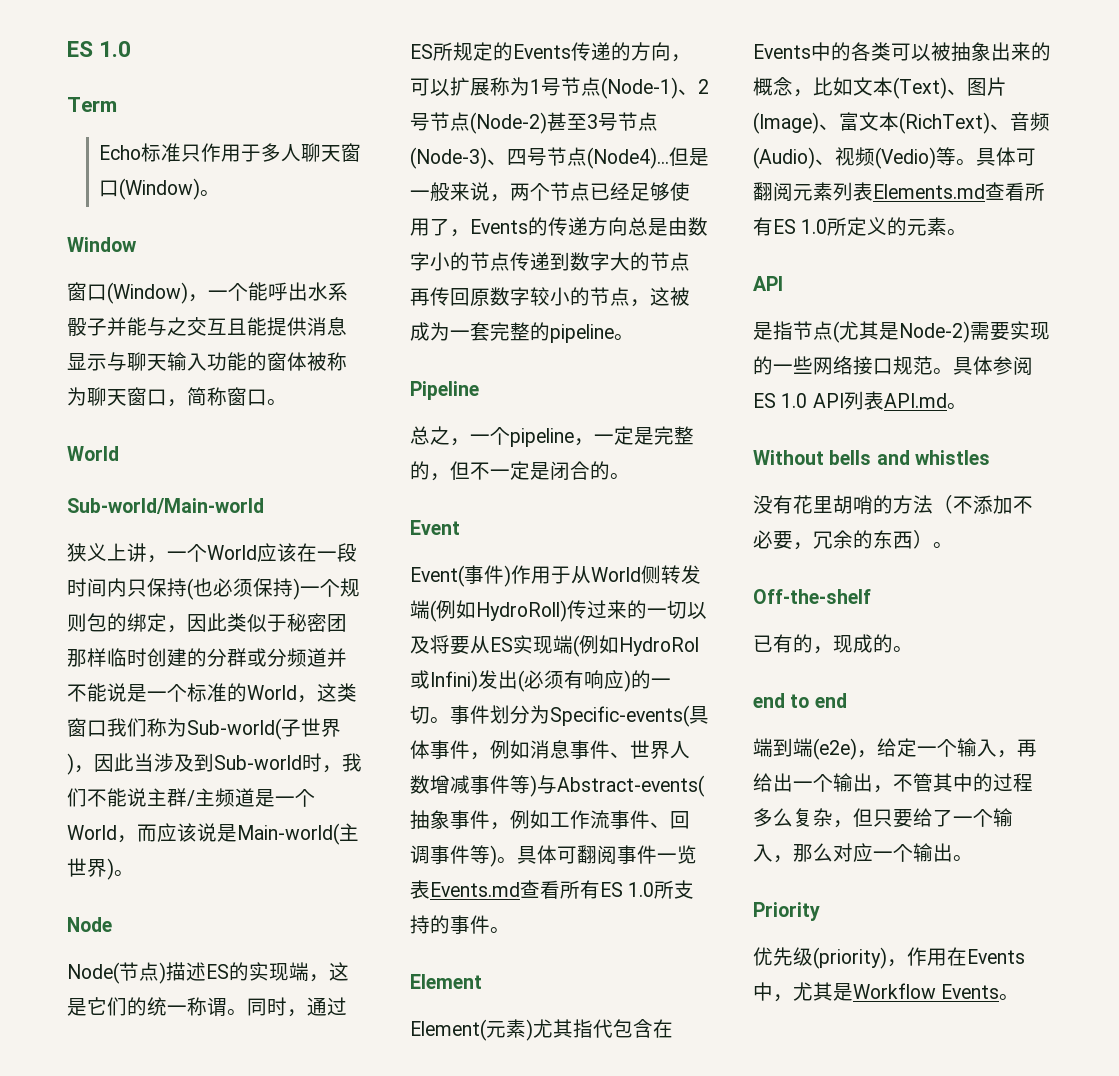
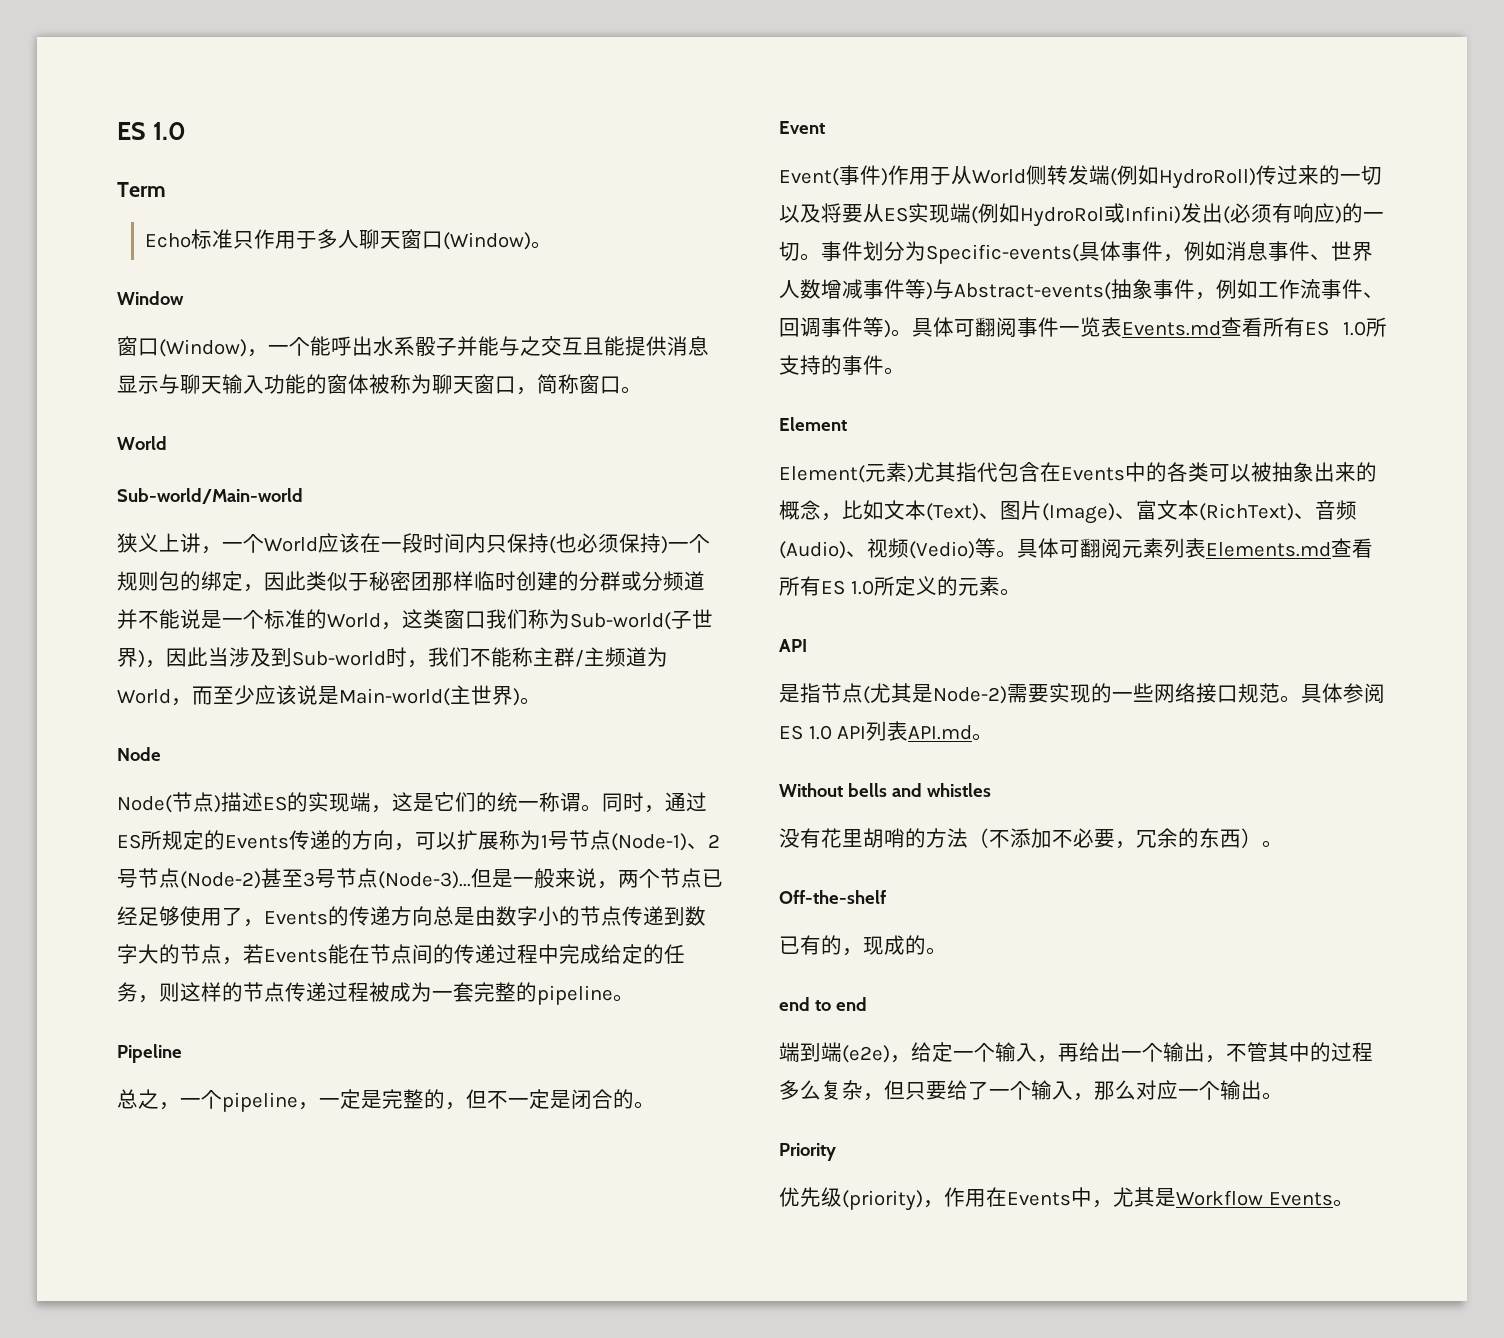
[127,788,147,807] 说 -> [512,647,533,667] 称
[255,789,315,807] 是一个 -> [647,647,668,667] 为
(157, 833) none -> [213,685,255,705] 至少
[410,147,669,169] (Node-3)、四号节点(Node4)... -> [378,871,471,889] (Node-3)...
[410,287,670,307] 再传回原数字较小的节点，这 -> [222,944,685,965] [117,982,369,1003] ，若Events能在节点间的传递过程中完成给定的任务，则这样的节点传递过程

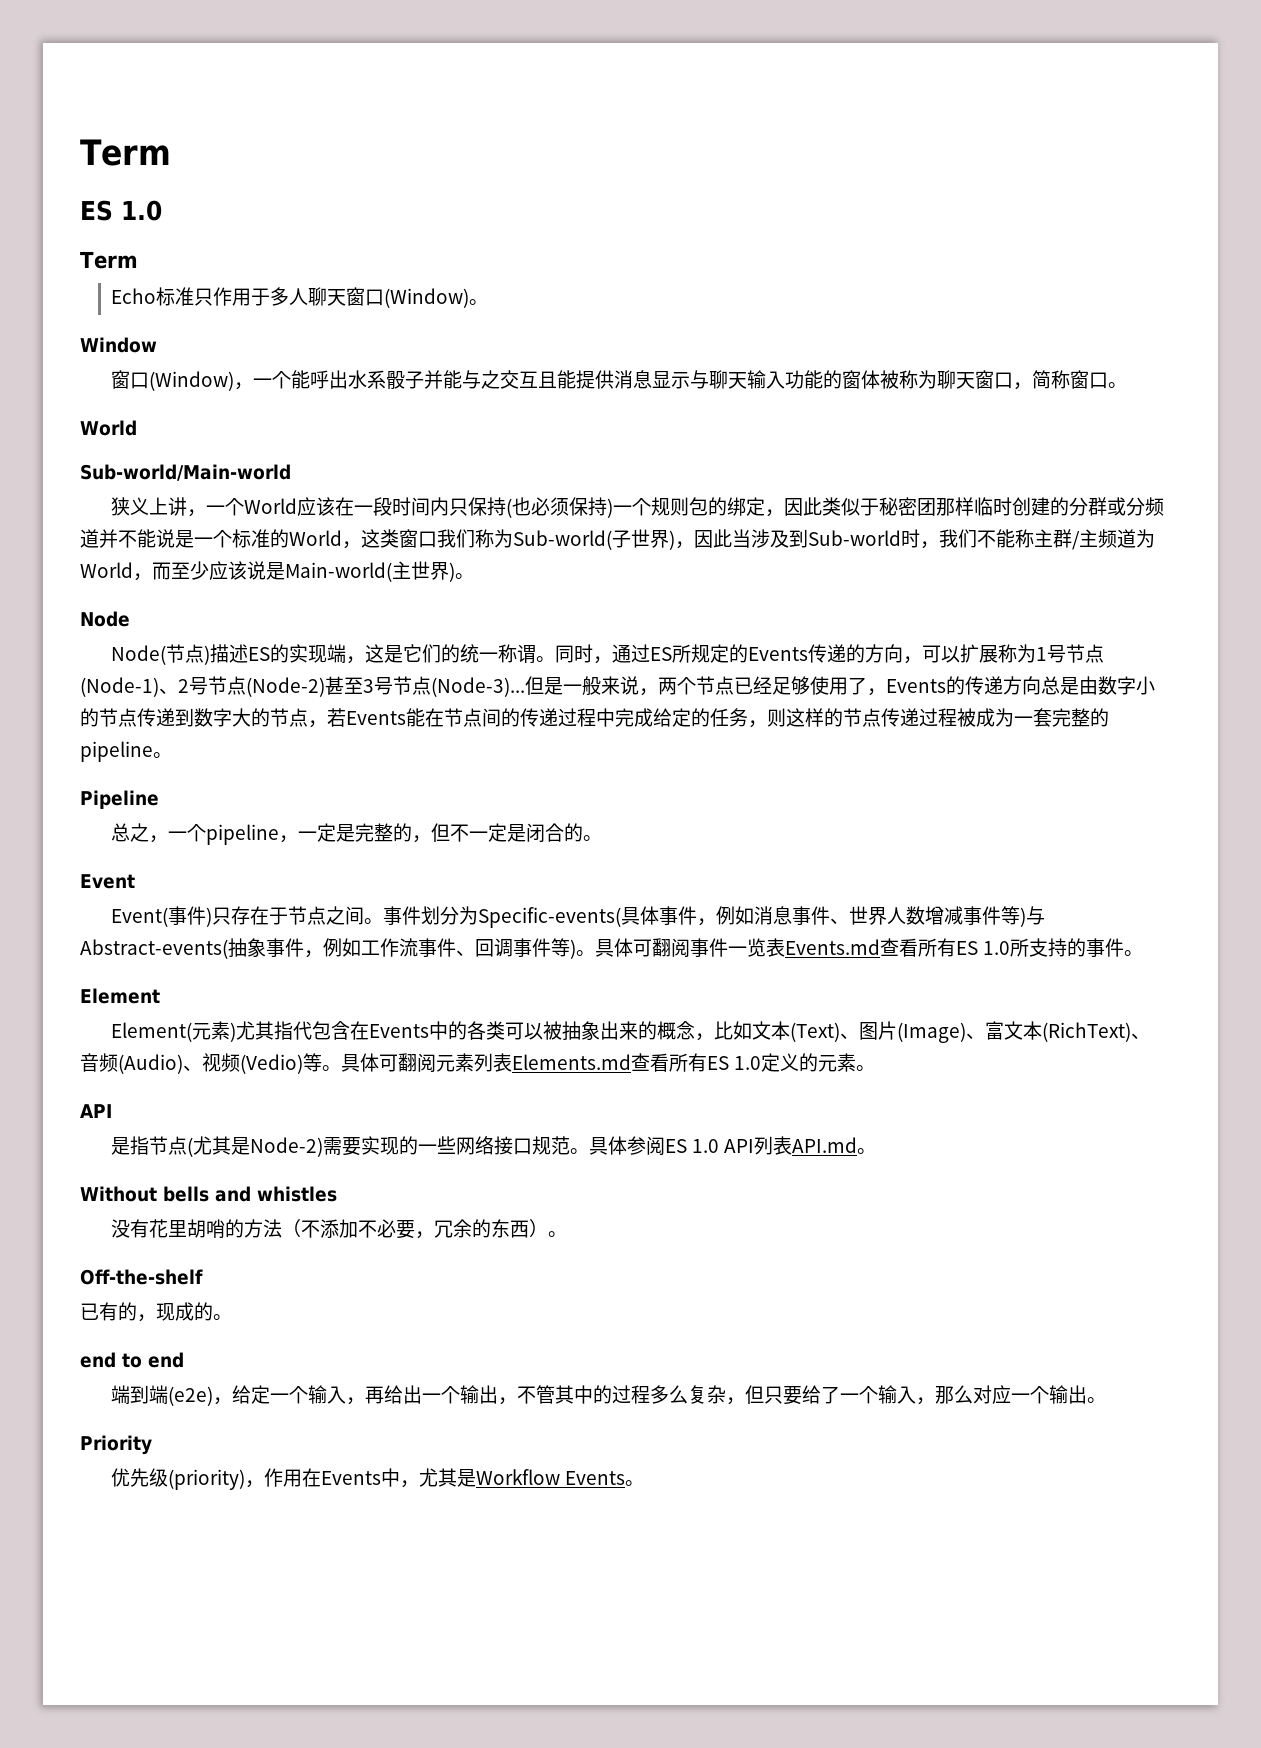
(117, 131) none -> [80,139,171,166] Term //
[888,165,1382,189] [779,203,1384,227] [779,241,800,261] 作用于从World侧转发端(例如HydroRoll)传过来的一切以及将要从ES实现端(例如HydroRol或Infini)发出(必须有响应)的一切 -> [211,906,364,925] 只存在于节点之间
[873,576,895,596] 所 -> (762, 1063) none

